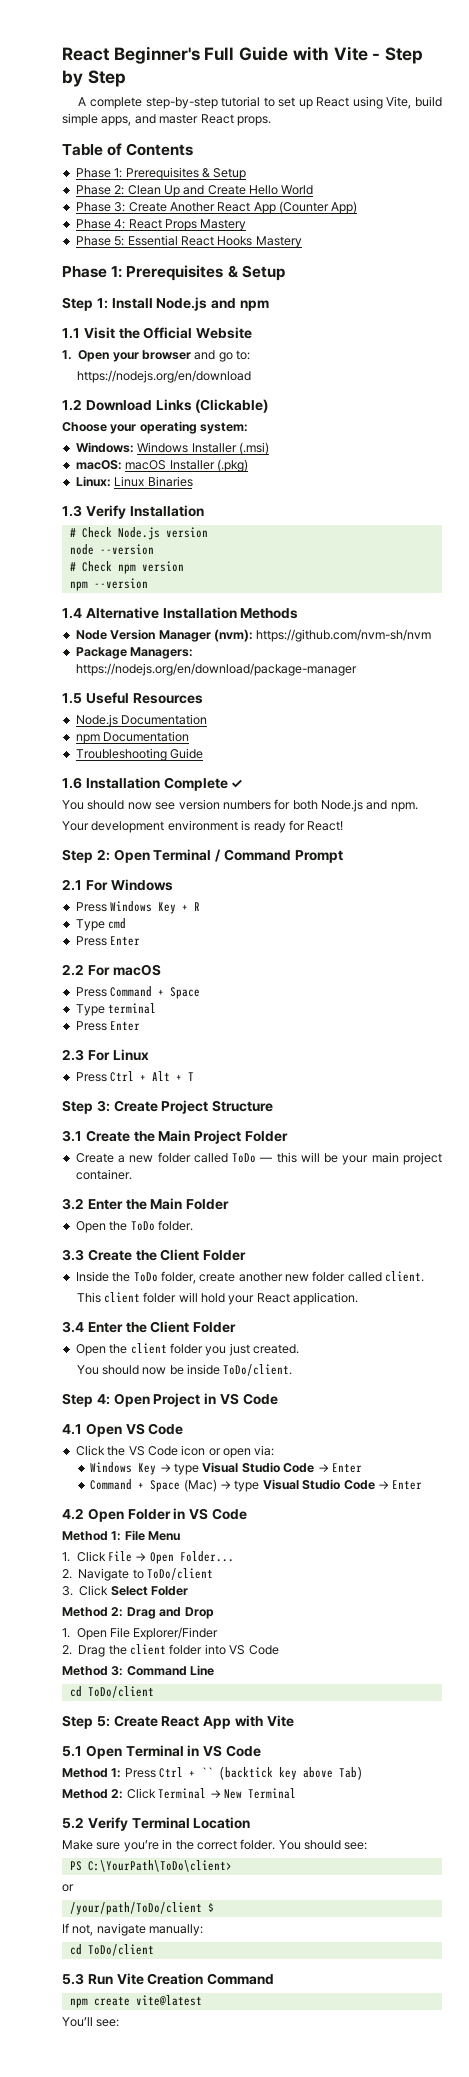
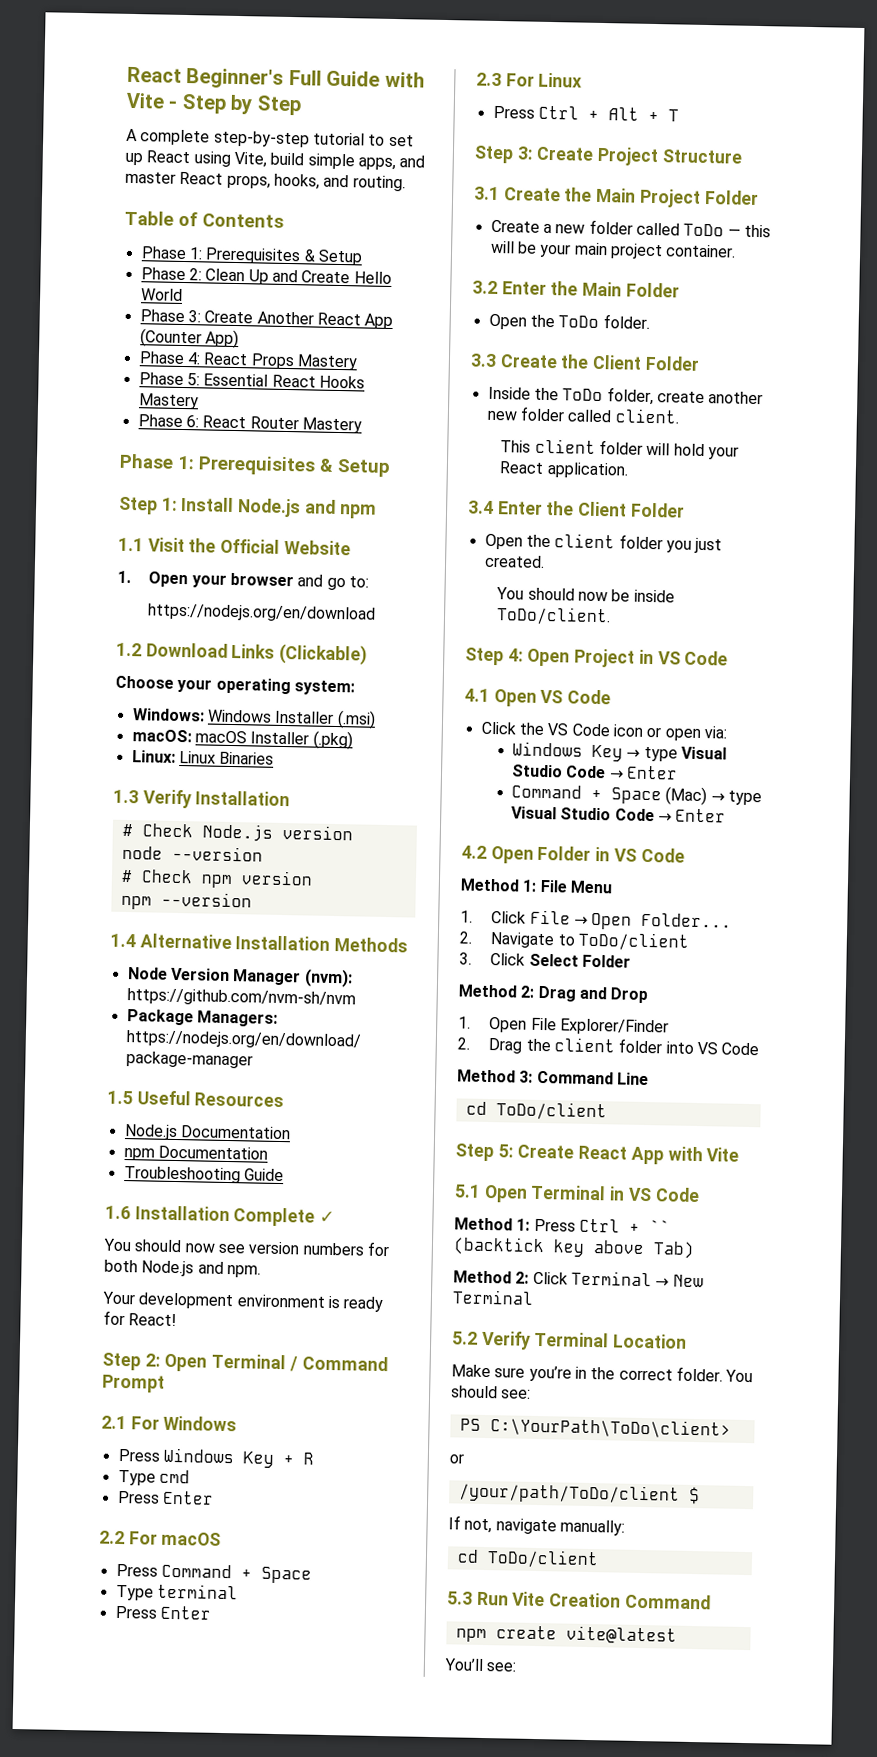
[236,116,271,126] props. -> [226,173,406,192] props, hooks, and routing.
(302, 242) none -> [137,414,362,434] // Phase 6: React Router Mastery

